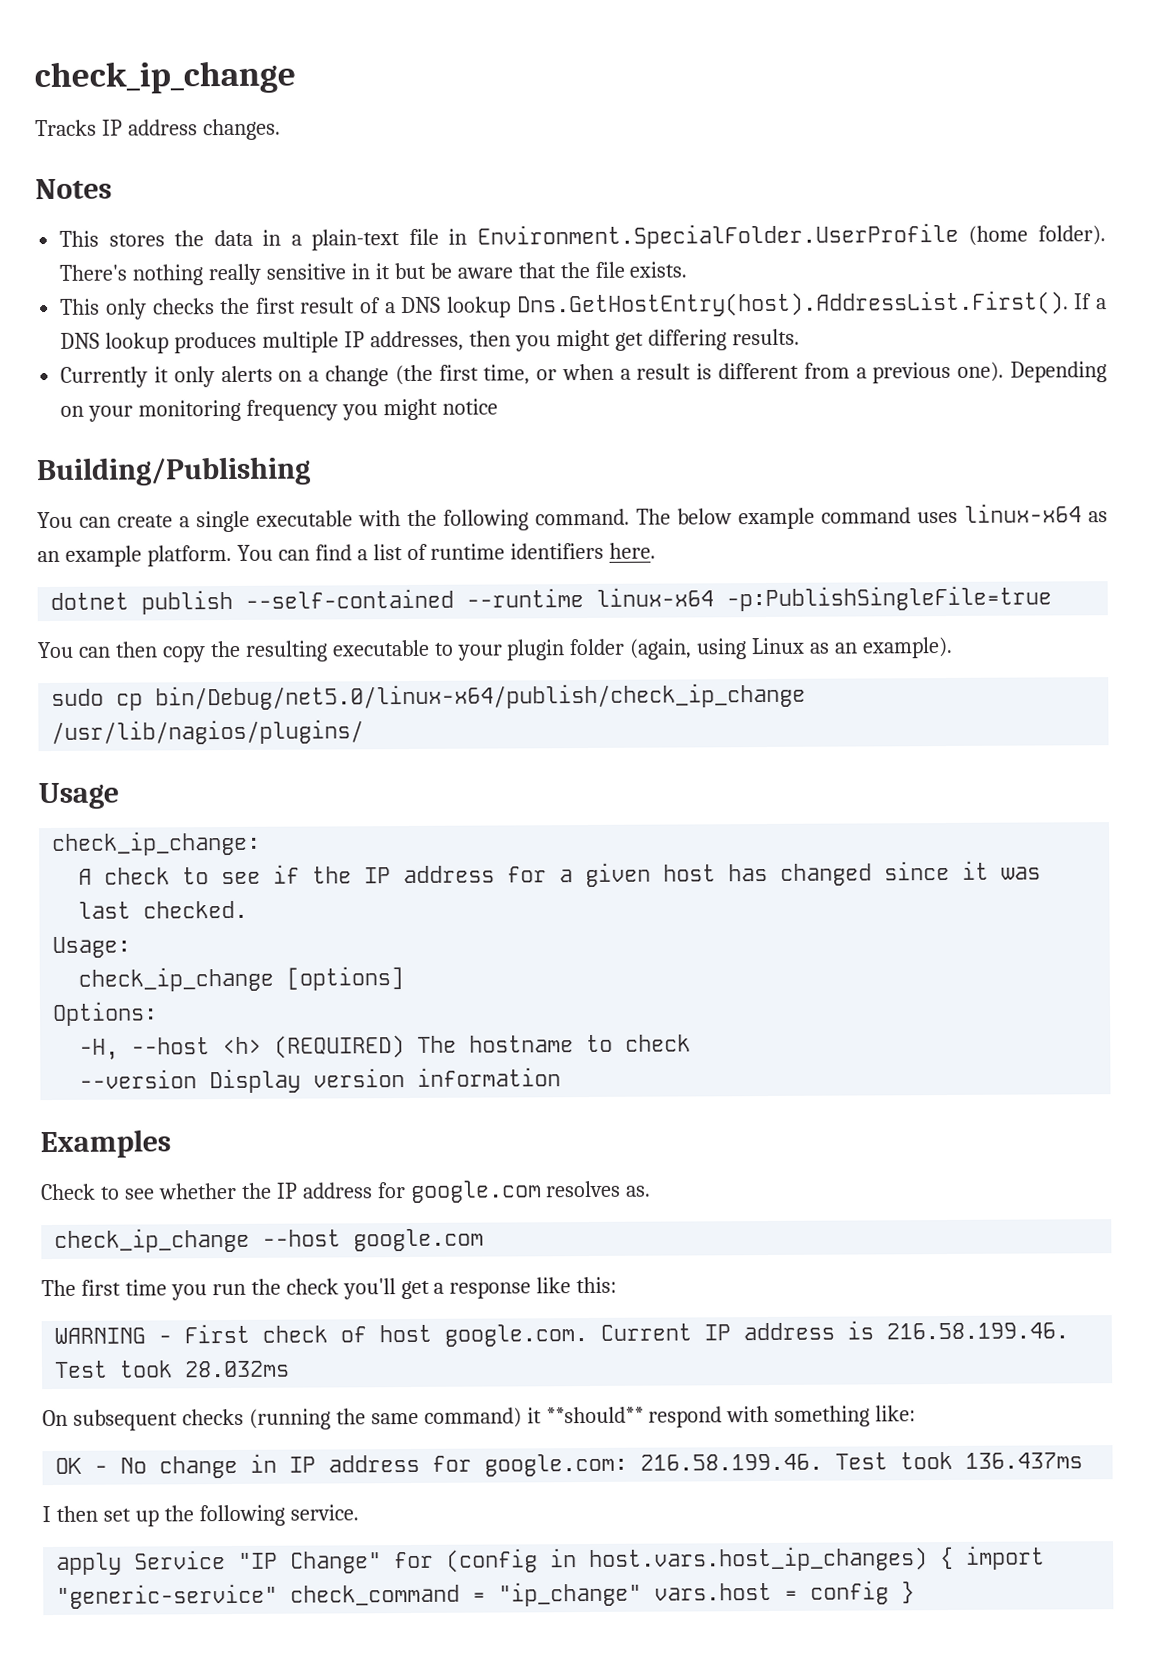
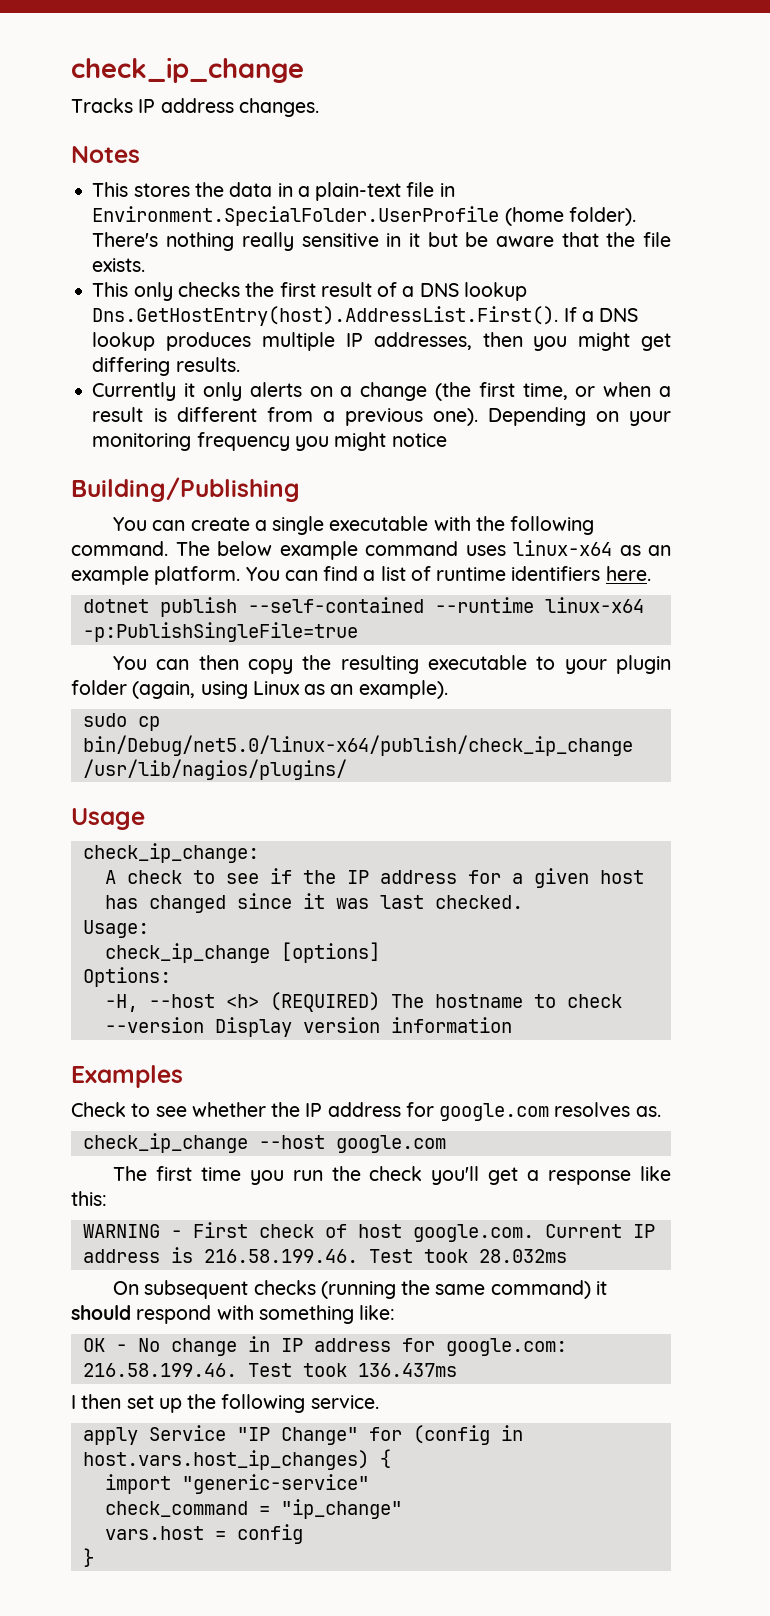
[545,1406,644,1424] **should** -> [71,1305,131,1320] should
(955, 1558) none -> (391, 1458) //
(279, 1596) none -> (369, 1484) //
(643, 1594) none -> (402, 1509) //
(890, 1592) none -> (303, 1534) //

